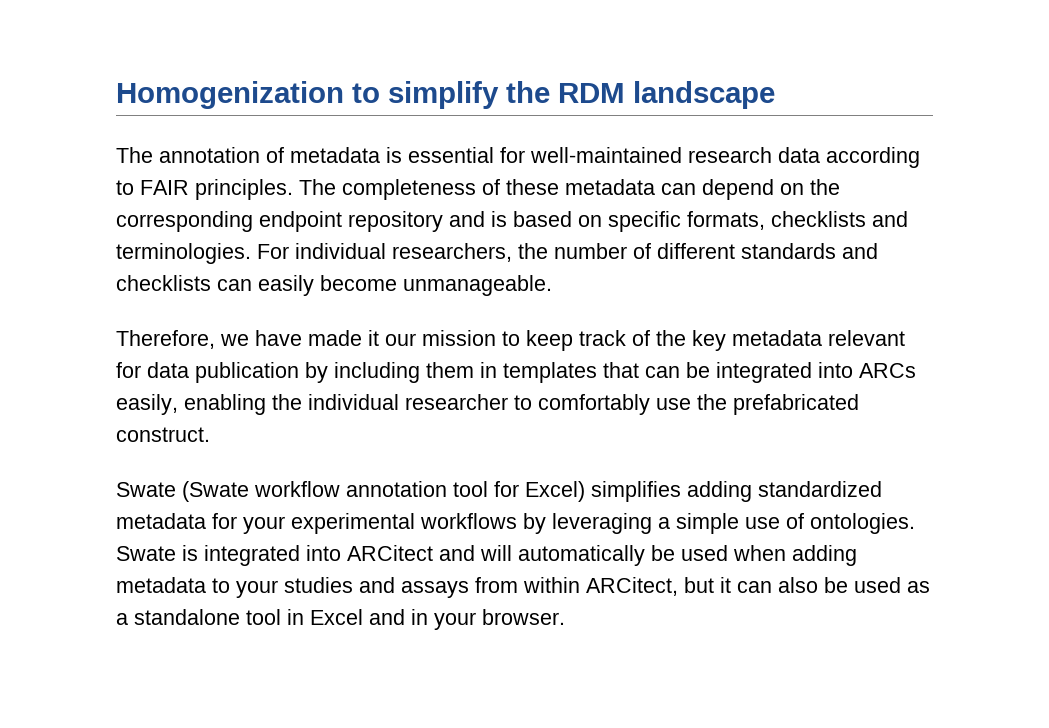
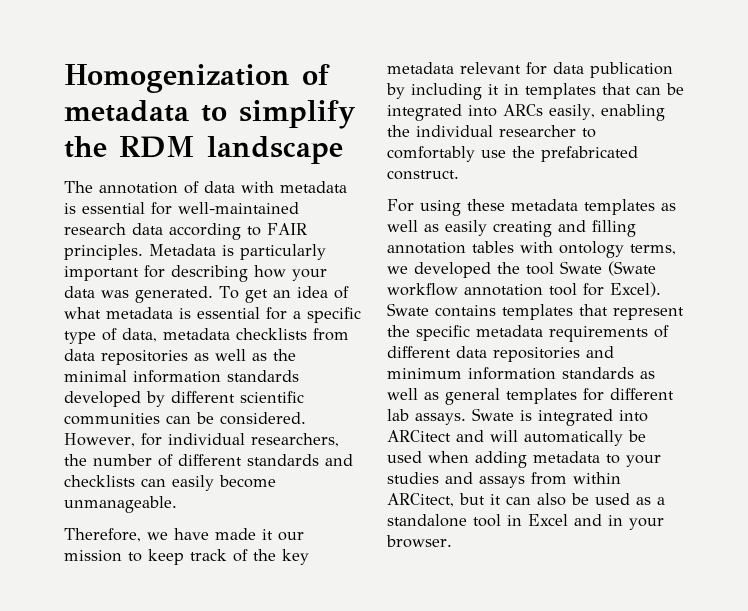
(344, 95) none -> [302,64,330,85] [64,100,189,122] of metadata
(284, 155) none -> [204,181,274,193] data with
[299,179,840,200] [116,211,908,232] [116,243,289,264] The completeness of these metadata can depend on the corresponding endpoint repository and is based on specific formats, checklists and terminologies. For -> [149,244,326,260] [64,265,327,282] [64,286,349,303] [64,307,361,323] [64,328,349,344] [64,349,296,365] [64,370,299,383] [64,391,304,407] [64,412,306,425] [64,433,162,447] Metadata is particularly important for describing how your data was generated. To get an idea of what metadata is essential for a specific type of data, metadata checklists from data repositories as well as the minimal information standards developed by different scientific communities can be considered. However, for
[426,362,474,378] them -> [488,84,499,95] it
(210, 434) none -> [387,199,676,216] [387,220,636,237] [387,241,676,258] [387,262,554,278] For using these metadata templates as well as easily creating and filling annotation tables with ontology terms, we developed the tool
[525,481,882,502] [116,513,915,534] Excel) simplifies adding standardized metadata for your experimental workflows by leveraging a simple use of ontologies. -> [610,282,661,297] [387,303,684,320] [387,325,669,342] [387,346,614,362] [387,367,655,380] [387,388,674,405] [387,409,466,425] Excel). Swate contains templates that represent the specific metadata requirements of different data repositories and minimum information standards as well as general templates for different lab assays.

